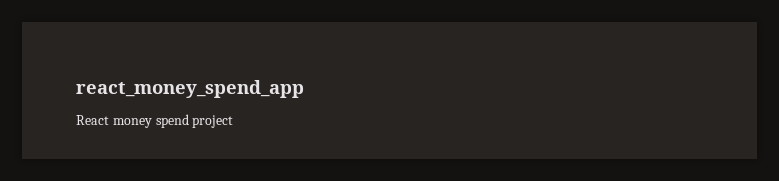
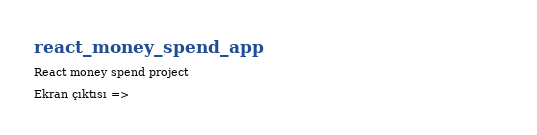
(234, 121) none -> [34,89,129,100] // Ekran çıktısı =>

